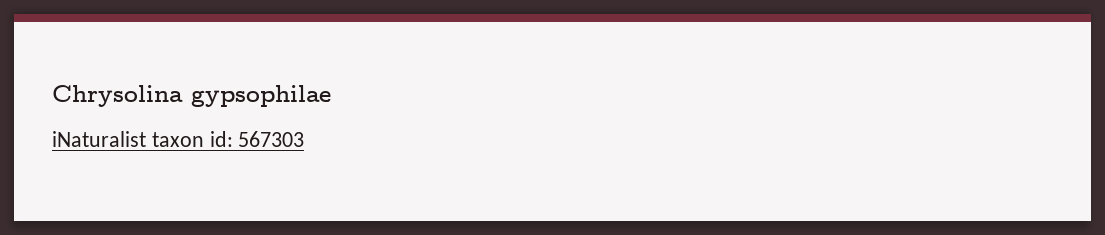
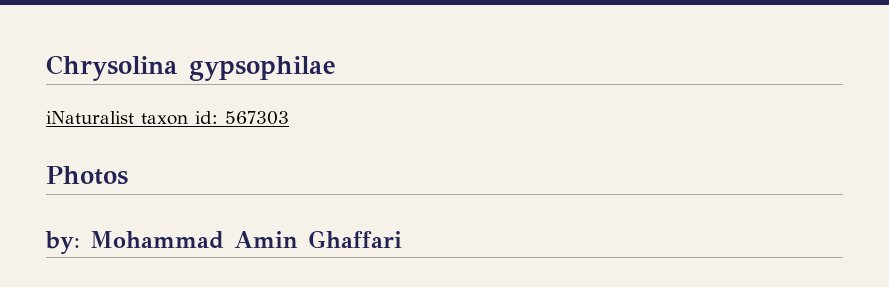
(305, 139) none -> [46,166,128,185] [45,230,402,255] // Photos // by: Mohammad Amin Ghaffari

